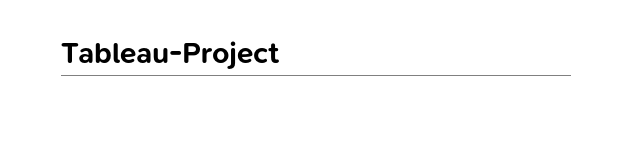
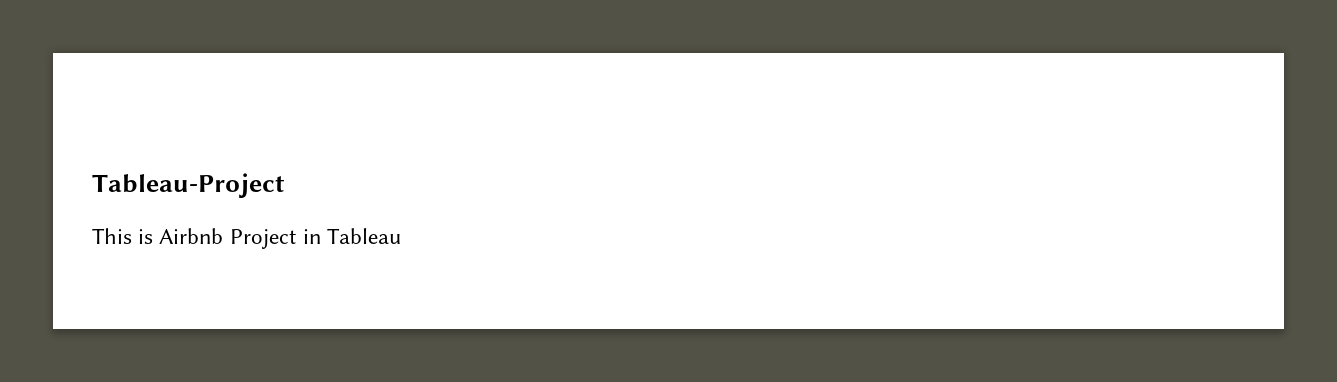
(280, 55) none -> [92,228,402,249] // This is Airbnb Project in Tableau

